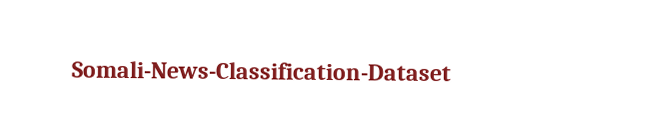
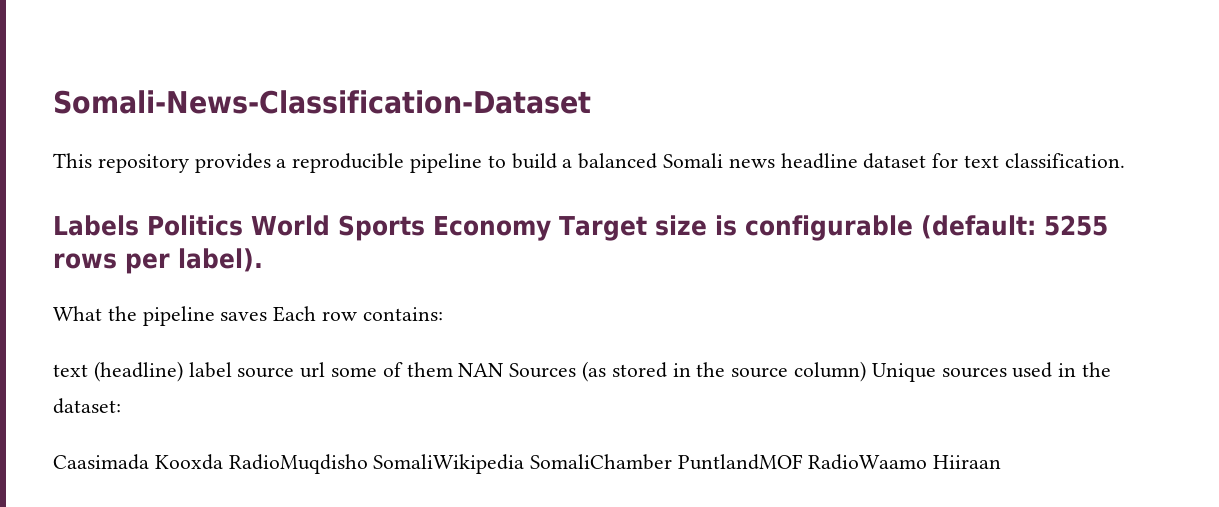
(451, 71) none -> [53,153,1125,173] [53,215,1108,241] [53,248,263,274] [53,306,443,326] [53,361,1112,382] [53,398,121,414] [53,454,1001,474] // This repository provides a reproducible pipeline to build a balanced Somali news headline dataset for text classification. // Labels Politics World Sports Economy Target size is configurable (default: 5255 rows per label). // What the pipeline saves Each row contains: // text (headline) label source url some of them NAN Sources (as stored in the source column) Unique sources used in the dataset: // Caasimada Kooxda RadioMuqdisho SomaliWikipedia SomaliChamber PuntlandMOF RadioWaamo Hiiraan

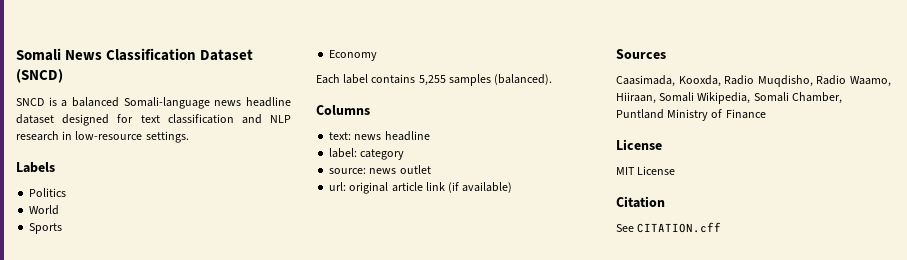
[53,90,591,114] [53,153,557,173] Somali-News-Classification-Dataset // This repository provides a reproducible pipeline to build -> [16,48,254,61] [16,69,63,83] [16,97,57,106] Somali News Classification Dataset (SNCD) // SNCD is
[663,153,724,168] Somali -> [123,97,210,109] Somali-language
(927, 161) none -> [62,114,110,126] designed
[1004,153,1125,168] classification. -> [167,114,291,124] [16,131,189,143] classification and NLP research in low-resource settings.
(139, 225) none -> (55, 167) //
(243, 225) none -> (67, 192) //
(330, 225) none -> (60, 210) //
(425, 228) none -> (63, 228) //
[558,215,1108,241] [53,248,263,274] [53,306,443,326] [53,361,1112,382] [53,398,121,414] [53,454,1001,474] Target size is configurable (default: 5255 rows per label). // What the pipeline saves Each row contains: // text (headline) label source url some of them NAN Sources (as stored in the source column) Unique sources used in the dataset: // Caasimada Kooxda RadioMuqdisho SomaliWikipedia SomaliChamber PuntlandMOF RadioWaamo Hiiraan -> [316,74,553,86] [316,105,370,115] [329,131,430,141] [329,148,405,160] [329,165,431,174] [329,182,513,194] [616,49,666,59] [616,75,891,87] [616,92,842,104] [616,109,766,121] [616,139,662,150] [616,166,676,175] [616,196,665,208] [616,222,722,233] // Each label contains 5,255 samples (balanced). // Columns // text: news headline // label: category // source: news outlet // url: original article link (if available) // Sources // Caasimada, Kooxda, Radio Muqdisho, Radio Waamo, Hiiraan, Somali Wikipedia, Somali Chamber, Puntland Ministry of Finance // License // MIT License // Citation // See CITATION.cff

